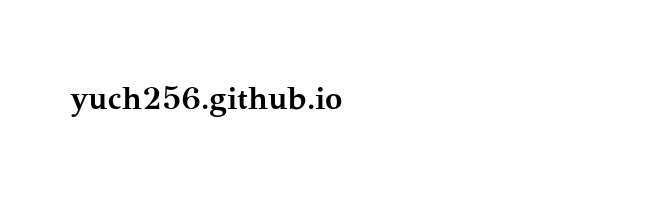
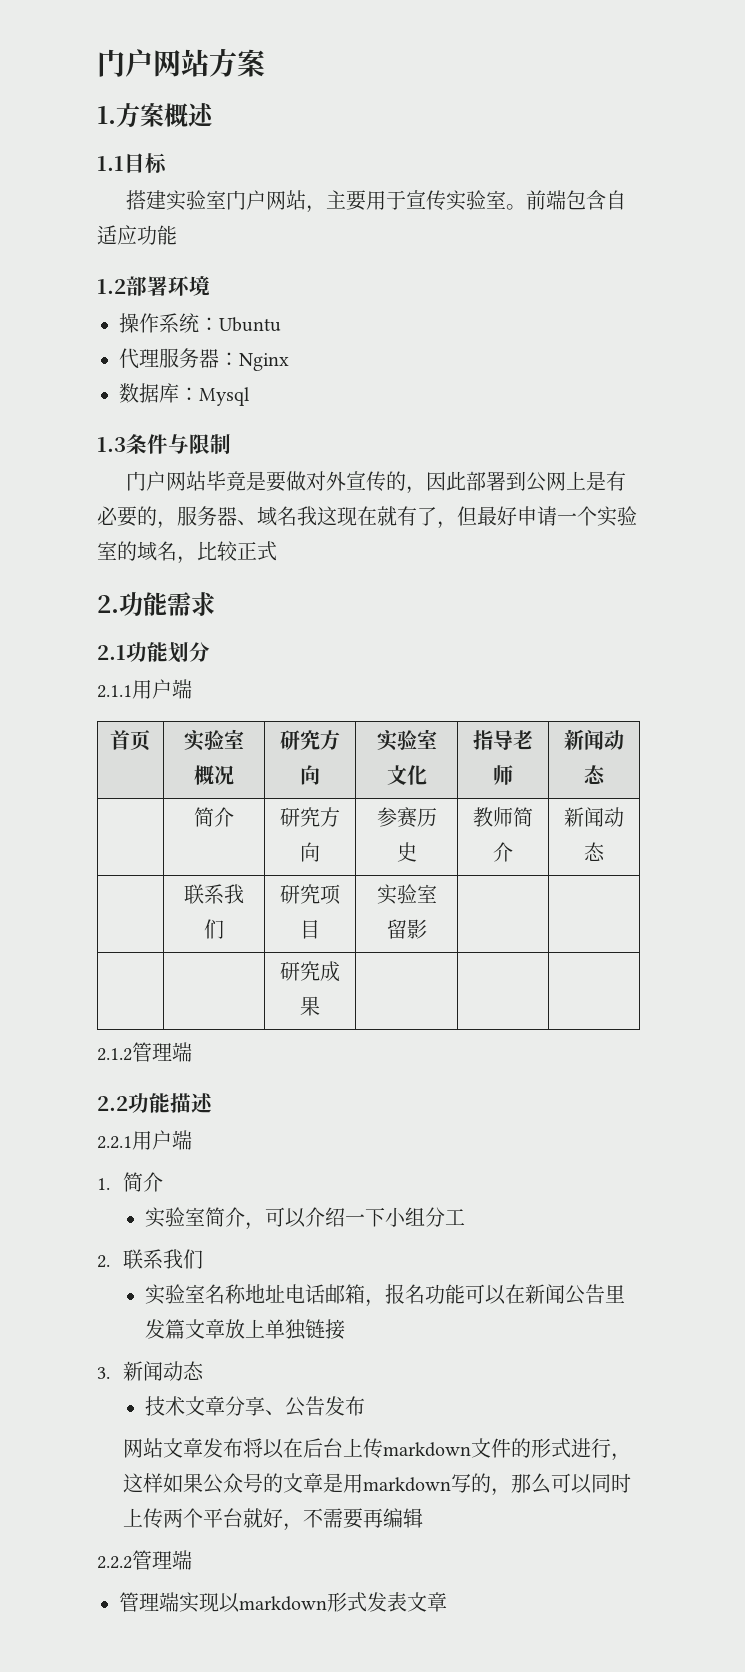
[70,86,342,117] yuch256.github.io -> [97,48,265,77] [97,103,214,128] [97,153,167,174] [126,190,627,213] [97,225,177,245] [97,276,210,296] [119,313,281,333] [119,348,289,371] [119,383,250,406] [97,434,231,454] [126,471,627,494] [97,506,637,529] [97,541,277,564] [97,592,215,616] [97,642,210,663] [97,679,192,699] [109,730,150,751] [184,729,244,751] [194,765,234,785] [280,730,340,750] [300,765,320,785] [376,729,437,751] [386,765,427,785] [473,730,533,750] [493,765,513,785] [564,729,624,750] [584,765,606,785] [194,807,234,827] [280,807,340,827] [300,842,320,862] [376,807,437,828] [396,842,417,862] [473,807,533,827] [493,842,513,862] [564,807,624,827] [584,842,605,861] [184,884,244,904] [204,919,224,939] [280,884,341,905] [300,920,320,939] [376,884,437,905] [386,919,427,939] [280,961,340,982] [300,996,320,1016] [97,1042,192,1062] [97,1093,213,1113] [97,1130,192,1150] [97,1172,164,1192] [145,1207,466,1230] [97,1249,204,1269] [145,1284,626,1307] [145,1319,346,1340] [97,1361,205,1381] [145,1396,366,1417] [123,1438,632,1461] [123,1473,632,1496] [123,1508,424,1531] [97,1550,192,1570] [119,1592,447,1613] 门户网站方案 // 1.方案概述 // 1.1目标 // 搭建实验室门户网站，主要用于宣传实验室。前端包含自适应功能 // 1.2部署环境 // 操作系统：Ubuntu // 代理服务器：Nginx // 数据库：Mysql // 1.3条件与限制 // 门户网站毕竟是要做对外宣传的，因此部署到公网上是有必要的，服务器、域名我这现在就有了，但最好申请一个实验室的域名，比较正式 // 2.功能需求 // 2.1功能划分 // 2.1.1用户端 // 首页 | 实验室概况 | 研究方向 | 实验室文化 | 指导老师 | 新闻动态 // | 简介 | 研究方向 | 参赛历史 | 教师简介 | 新闻动态 // | 联系我们 | 研究项目 | 实验室留影 | | // | | 研究成果 | | | // 2.1.2管理端 // 2.2功能描述 // 2.2.1用户端 // 1.简介 // 实验室简介，可以介绍一下小组分工 // 2.联系我们 // 实验室名称地址电话邮箱，报名功能可以在新闻公告里发篇文章放上单独链接 // 3.新闻动态 // 技术文章分享、公告发布 // 网站文章发布将以在后台上传markdown文件的形式进行，这样如果公众号的文章是用markdown写的，那么可以同时上传两个平台就好，不需要再编辑 // 2.2.2管理端 // 管理端实现以markdown形式发表文章

